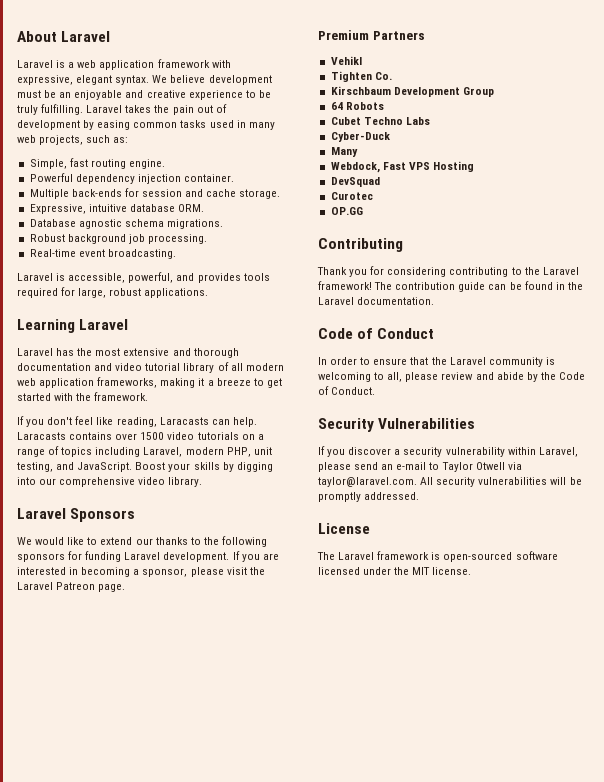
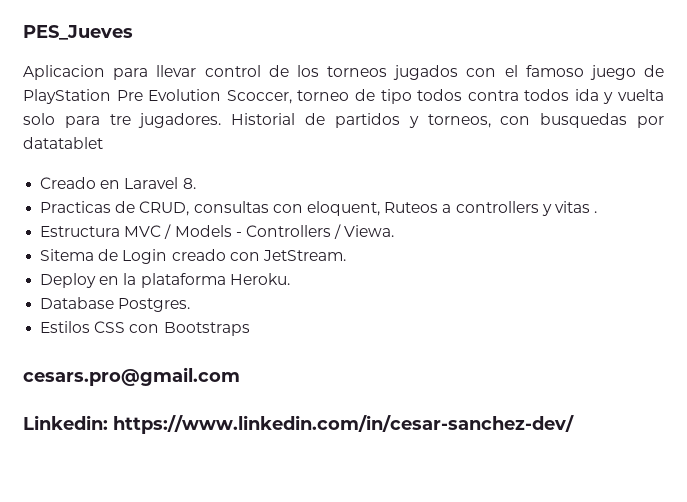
[17,31,111,42] [17,59,231,70] [17,75,272,85] [17,90,271,100] [17,104,227,115] [17,120,275,130] [17,135,129,145] [29,158,165,169] [29,173,234,184] [29,188,281,199] [29,204,204,214] [29,219,223,229] [29,234,207,244] [29,249,176,259] [17,272,270,283] [17,287,209,298] [17,319,129,333] [17,348,239,358] [17,362,284,373] [17,377,282,388] [17,392,149,401] [17,416,257,427] [17,432,264,440] [17,446,272,457] [17,462,273,472] [17,477,203,487] [17,508,136,522] [17,536,267,547] [17,551,279,562] [17,567,265,577] [17,582,126,592] [318,30,425,40] [330,56,362,65] [330,71,392,82] [330,86,494,97] [330,102,384,110] [330,117,430,125] [330,132,390,142] [330,147,358,157] [330,161,474,173] [330,177,380,187] [330,192,373,200] [330,207,363,215] [318,238,403,252] [317,266,579,277] [318,281,583,292] [318,297,435,305] [318,328,435,339] [318,357,555,367] [318,372,585,382] [318,386,376,395] [318,418,476,432] [318,446,578,457] [318,462,522,472] [318,477,582,487] [318,492,420,502] [318,523,370,534] [317,551,558,562] [318,567,472,575] About Laravel // Laravel is a web application framework with expressive, elegant syntax. We believe development must be an enjoyable and creative experience to be truly fulfilling. Laravel takes the pain out of development by easing common tasks used in many web projects, such as: // Simple, fast routing engine. // Powerful dependency injection container. // Multiple back-ends for session and cache storage. // Expressive, intuitive database ORM. // Database agnostic schema migrations. // Robust background job processing. // Real-time event broadcasting. // Laravel is accessible, powerful, and provides tools required for large, robust applications. // Learning Laravel // Laravel has the most extensive and thorough documentation and video tutorial library of all modern web application frameworks, making it a breeze to get started with the framework. // If you don't feel like reading, Laracasts can help. Laracasts contains over 1500 video tutorials on a range of topics including Laravel, modern PHP, unit testing, and JavaScript. Boost your skills by digging into our comprehensive video library. // Laravel Sponsors // We would like to extend our thanks to the following sponsors for funding Laravel development. If you are interested in becoming a sponsor, please visit the Laravel Patreon page. // Premium Partners // Vehikl // Tighten Co. // Kirschbaum Development Group // 64 Robots // Cubet Techno Labs // Cyber-Duck // Many // Webdock, Fast VPS Hosting // DevSquad // Curotec // OP.GG // Contributing // Thank you for considering contributing to the Laravel framework! The contribution guide can be found in the Laravel documentation. // Code of Conduct // In order to ensure that the Laravel community is welcoming to all, please review and abide by the Code of Conduct. // Security Vulnerabilities // If you discover a security vulnerability within Laravel, please send an e-mail to Taylor Otwell via taylor@laravel.com. All security vulnerabilities will be promptly addressed. // License // The Laravel framework is open-sourced software licensed under the MIT license. -> [23,25,133,40] [23,65,664,80] [23,89,664,104] [23,113,664,128] [23,137,103,149] [40,177,196,189] [40,201,598,216] [40,224,395,239] [40,249,346,264] [40,273,290,288] [40,297,191,312] [40,321,250,336] [23,367,240,386] [23,415,574,434] PES_Jueves // Aplicacion para llevar control de los torneos jugados con el famoso juego de PlayStation Pre Evolution Scoccer, torneo de tipo todos contra todos ida y vuelta solo para tre jugadores. Historial de partidos y torneos, con busquedas por datatablet // Creado en Laravel 8. // Practicas de CRUD, consultas con eloquent, Ruteos a controllers y vitas . // Estructura MVC / Models - Controllers / Viewa. // Sitema de Login creado con JetStream. // Deploy en la plataforma Heroku. // Database Postgres. // Estilos CSS con Bootstraps // cesars.pro@gmail.com // Linkedin: https://www.linkedin.com/in/cesar-sanchez-dev/

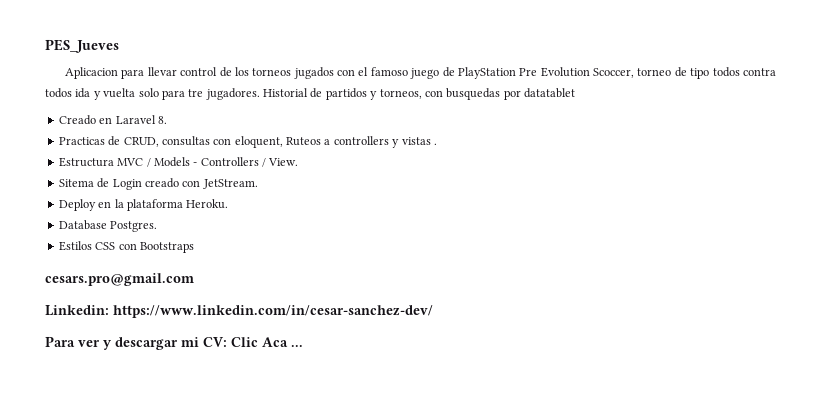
[554,201,590,213] vitas -> [401,137,431,145] vistas
[344,225,395,237] Viewa. -> [268,158,299,166] View.
(574, 424) none -> [45,336,303,350] // Para ver y descargar mi CV: Clic Aca ...

